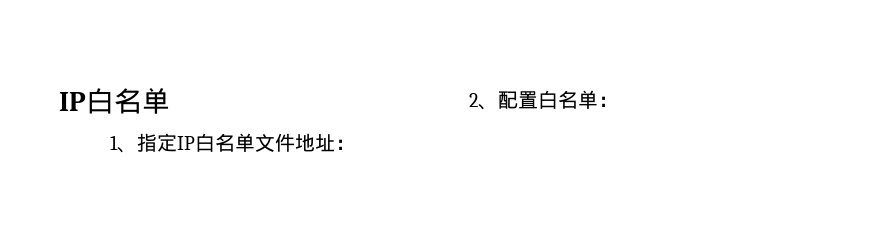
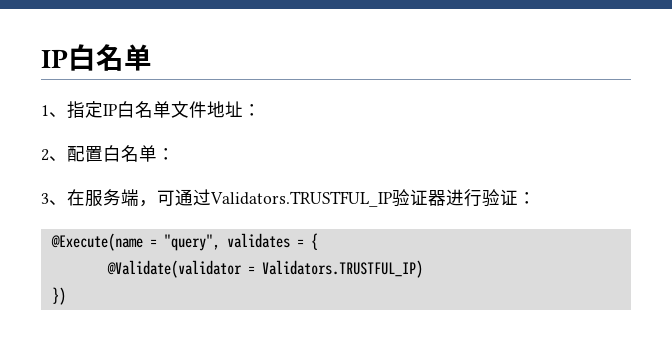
(618, 101) none -> [41,189,536,207] [50,233,318,251] [106,260,423,278] [51,287,66,305] // 3、在服务端，可通过Validators.TRUSTFUL_IP验证器进行验证： // @Execute(name = "query", validates = { // @Validate(validator = Validators.TRUSTFUL_IP) // })

